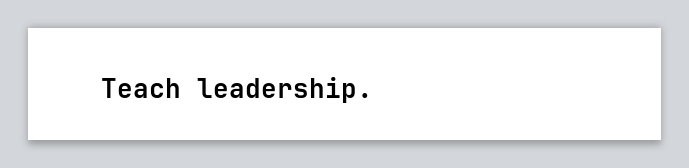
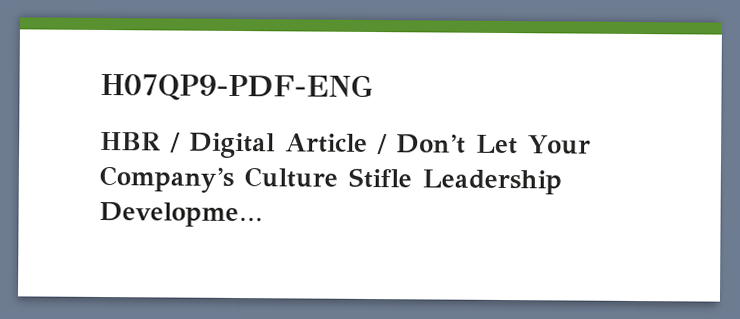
[101,77,373,103] Teach leadership. -> [100,72,374,103] [100,131,591,159] [99,165,562,195] [99,201,262,228] H07QP9-PDF-ENG // HBR / Digital Article / Don’t Let Your Company’s Culture Stifle Leadership Developme…

